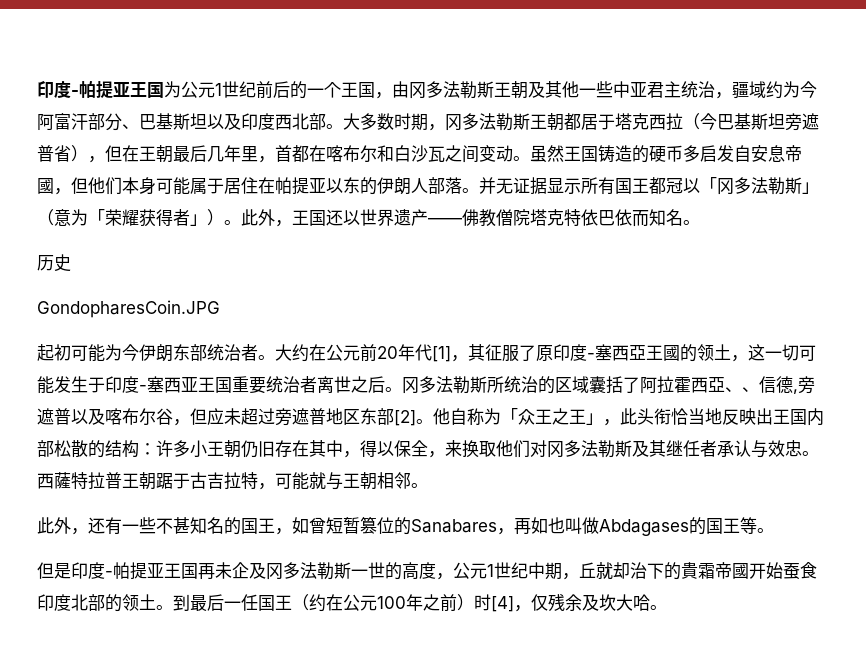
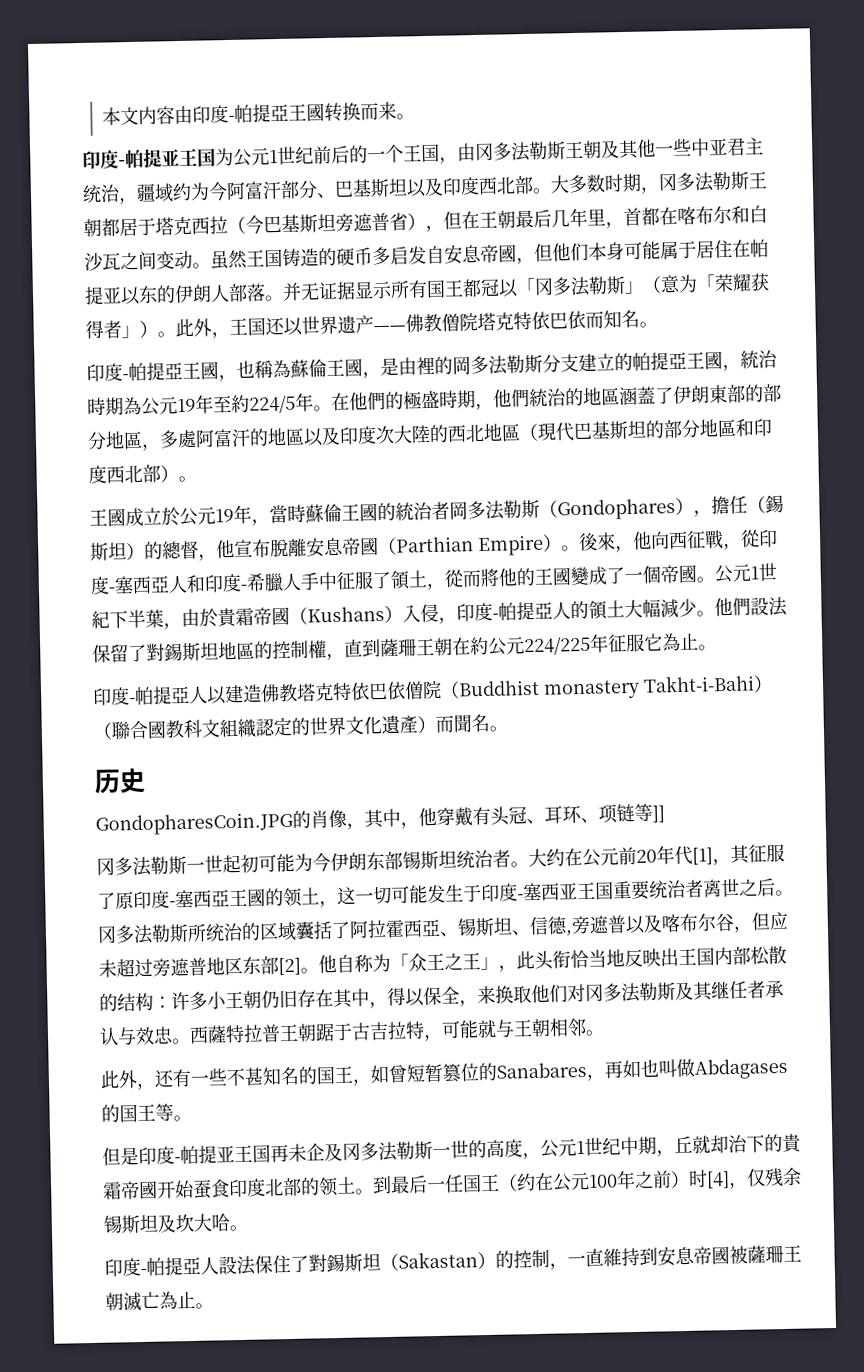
(37, 89) none -> [102,101,416,126] 本文内容由印度-帕提亞王國转换而来。 //
[37,254,71,272] [37,300,220,318] 历史 // GondopharesCoin.JPG // -> [86,349,778,382] [87,383,782,416] [87,418,773,451] [88,464,197,484] [89,494,784,527] [90,528,778,561] [90,562,777,595] [91,596,788,630] [92,632,717,663] [92,674,773,706] [93,713,508,740] [94,767,146,794] [95,803,665,836] [96,855,223,877] 印度-帕提亞王國，也稱為蘇倫王國，是由裡的岡多法勒斯分支建立的帕提亞王國，統治時期為公元19年至約224/5年。在他們的極盛時期，他們統治的地區涵蓋了伊朗東部的部分地區，多處阿富汗的地區以及印度次大陸的西北地區（現代巴基斯坦的部分地區和印度西北部）。 // 王國成立於公元19年，當時蘇倫王國的統治者岡多法勒斯（Gondophares），擔任（錫斯坦）的總督，他宣布脫離安息帝國（Parthian Empire）。後來，他向西征戰，從印度-塞西亞人和印度-希臘人手中征服了領土，從而將他的王國變成了一個帝國。公元1世紀下半葉，由於貴霜帝國（Kushans）入侵，印度-帕提亞人的領土大幅減少。他們設法保留了對錫斯坦地區的控制權，直到薩珊王朝在約公元224/225年征服它為止。 // 印度-帕提亞人以建造佛教塔克特依巴依僧院（Buddhist monastery Takht-i-Bahi）（聯合國教科文組織認定的世界文化遺產）而聞名。 // 历史 // GondopharesCoin.JPG的肖像，其中，他穿戴有头冠、耳环、项链等]] // 冈多法勒斯一世
(207, 352) none -> [402,850,457,870] 锡斯坦
(742, 389) none -> [457,917,513,937] 锡斯坦
(582, 603) none -> [103,1214,158,1234] 锡斯坦
(667, 607) none -> [104,1244,802,1277] [105,1290,214,1312] // 印度-帕提亞人設法保住了對錫斯坦（Sakastan）的控制，一直維持到安息帝國被薩珊王朝滅亡為止。

